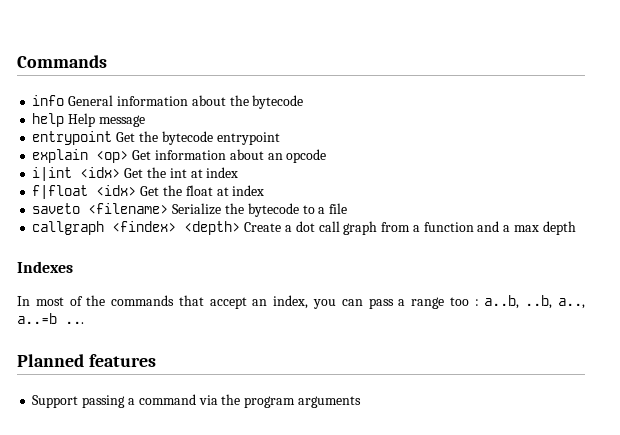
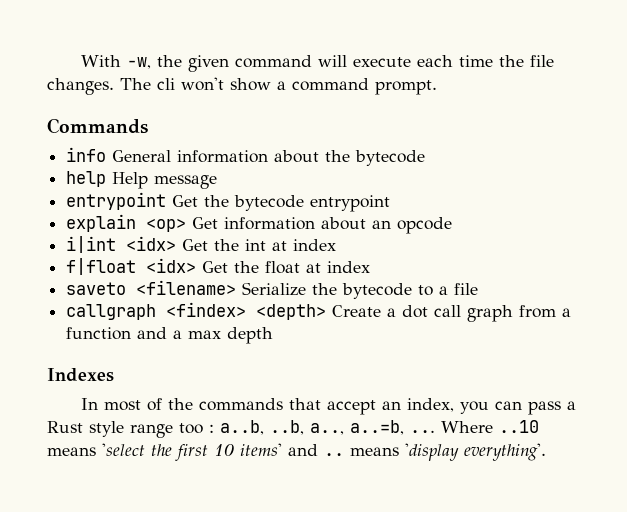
(17, 61) none -> [81,55,555,72] [47,77,437,95] With -w, the given command will execute each time the file changes. The cli won't show a command prompt. //
(406, 302) none -> [47,421,124,437] Rust style
[17,313,57,324] a..=b -> [350,420,404,435] a..=b,
[17,354,156,367] [32,394,361,408] // Planned features // Support passing a command via the program arguments -> [441,420,539,433] [47,443,546,461] Where ..10 means 'select the first 10 items' and .. means 'display everything'.

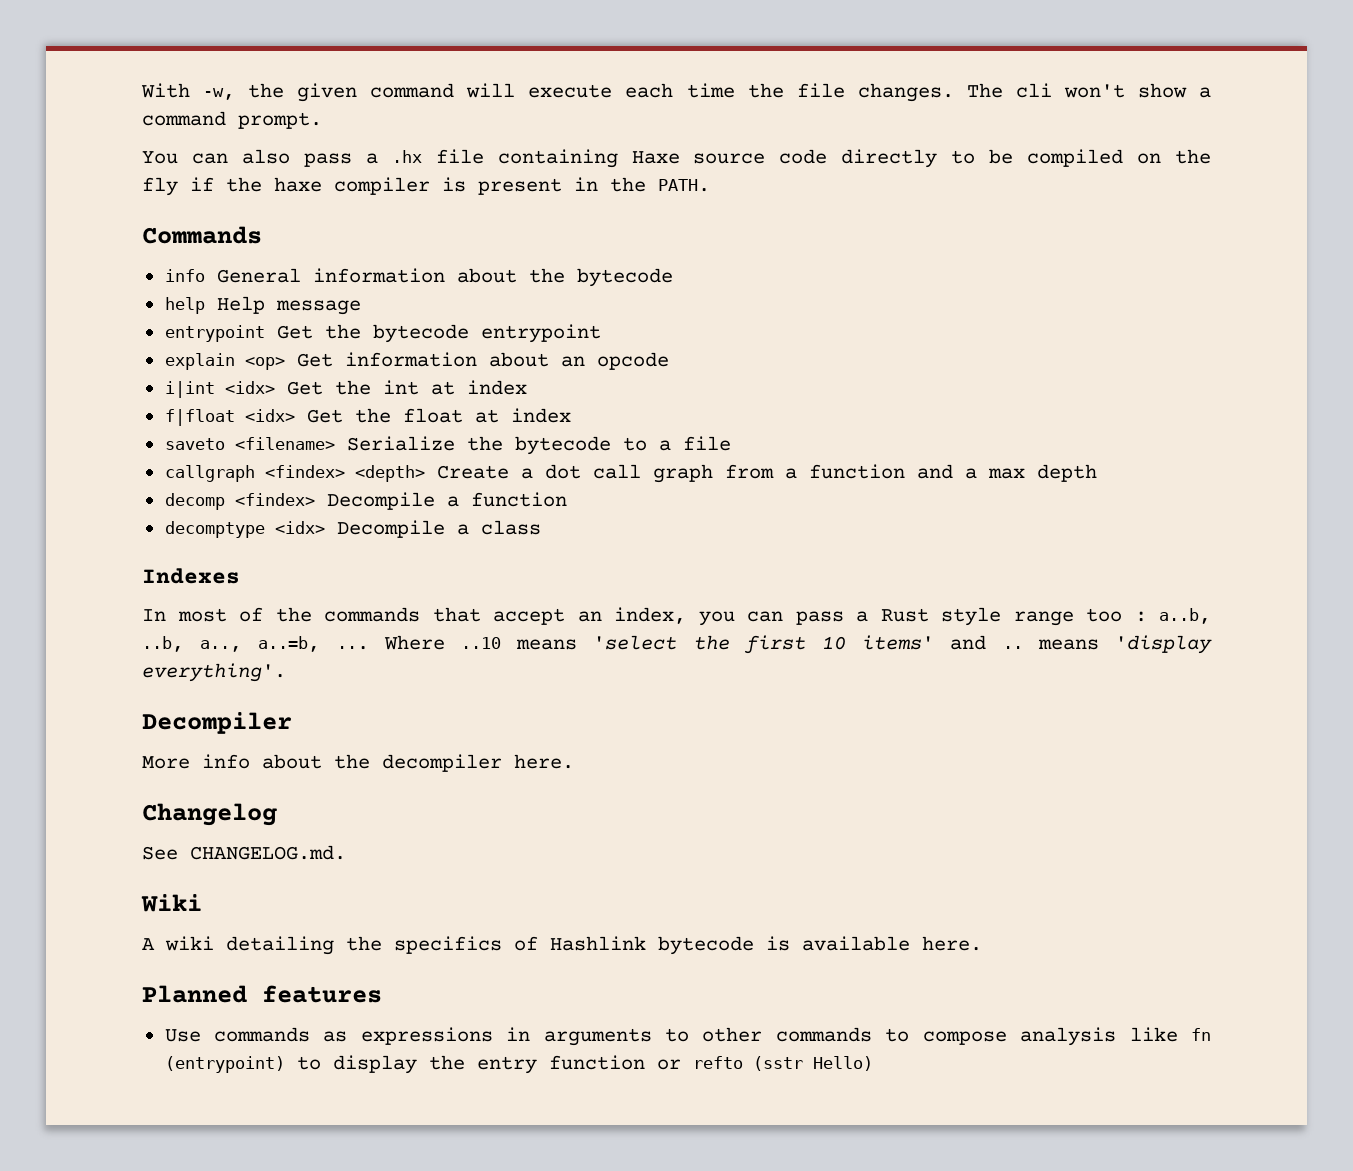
(437, 87) none -> [142,149,1211,168] [142,177,710,196] // You can also pass a .hx file containing Haxe source code directly to be compiled on the fly if the haxe compiler is present in the PATH.
(274, 335) none -> [164,492,567,510] [164,520,541,538] // decomp <findex> Decompile a function // decomptype <idx> Decompile a class
(546, 452) none -> [142,712,292,734] [142,754,574,772] [142,803,277,826] [142,845,346,860] [141,894,202,912] [142,936,982,955] [142,985,382,1003] [164,1027,1212,1046] [164,1055,873,1074] // Decompiler // More info about the decompiler here. // Changelog // See CHANGELOG.md. // Wiki // A wiki detailing the specifics of Hashlink bytecode is available here. // Planned features // Use commands as expressions in arguments to other commands to compose analysis like fn (entrypoint) to display the entry function or refto (sstr Hello)

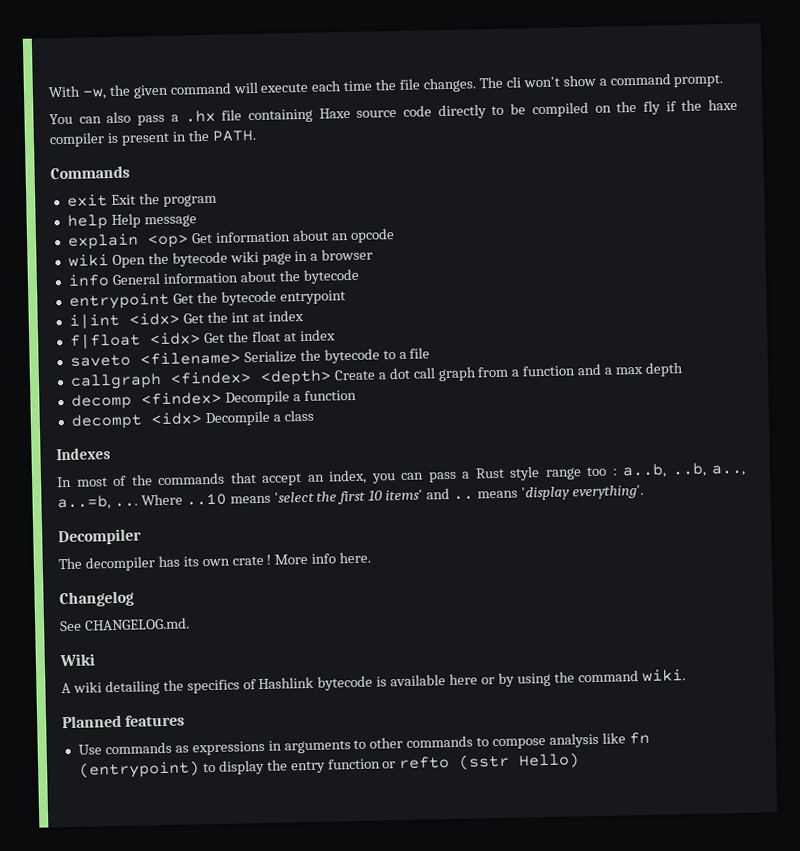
[164,268,673,287] [164,296,361,315] [164,324,601,343] info General information about the bytecode // help Help message // entrypoint Get the bytecode entrypoint -> [66,192,217,207] [66,213,197,230] exit Exit the program // help Help message
(669, 361) none -> [67,248,374,269] [67,268,360,287] [68,290,346,310] // wiki Open the bytecode wiki page in a browser // info General information about the bytecode // entrypoint Get the bytecode entrypoint
[164,521,265,538] decomptype -> [70,413,143,430] decompt
[142,754,502,772] More info about the decompiler -> [58,553,337,572] The decompiler has its own crate ! More info
[922,936,982,951] here. -> [449,669,686,688] here or by using the command wiki.

